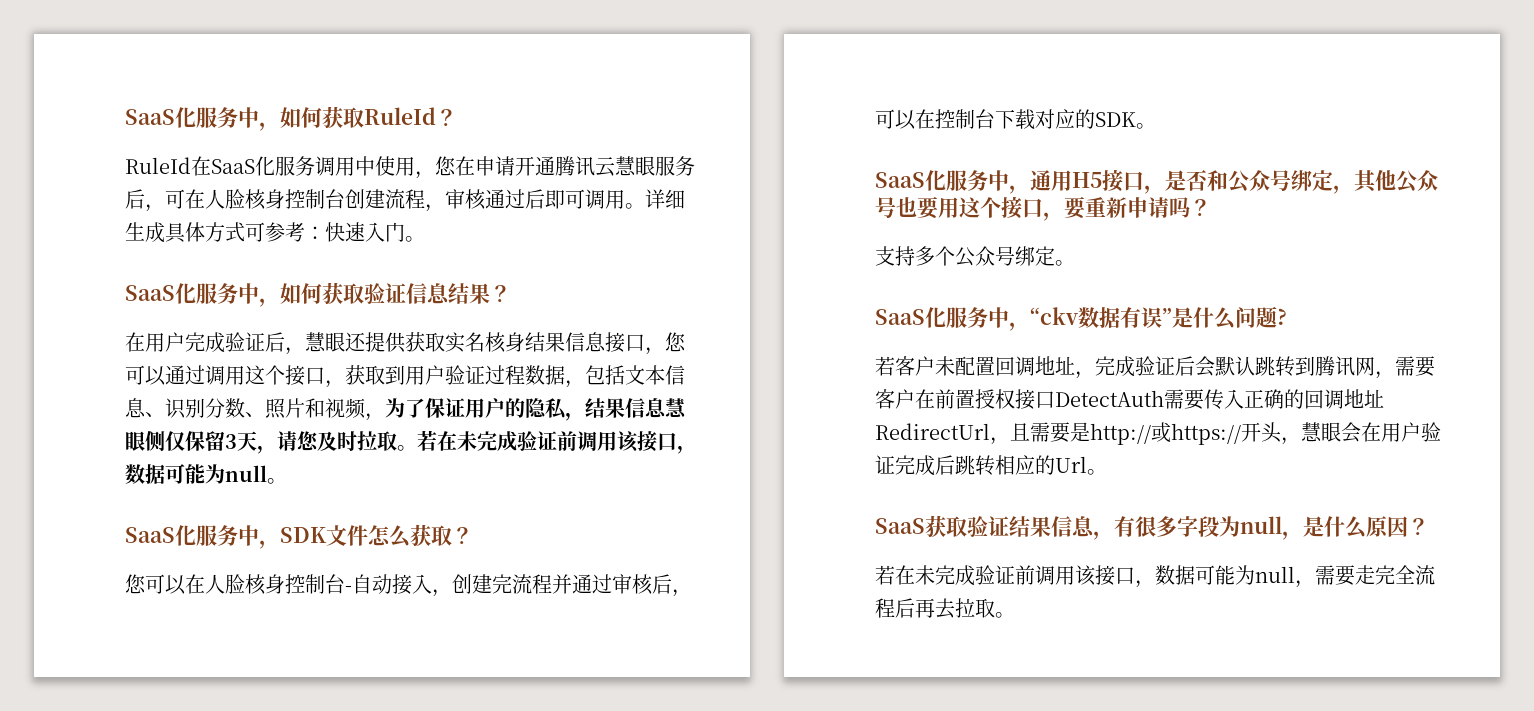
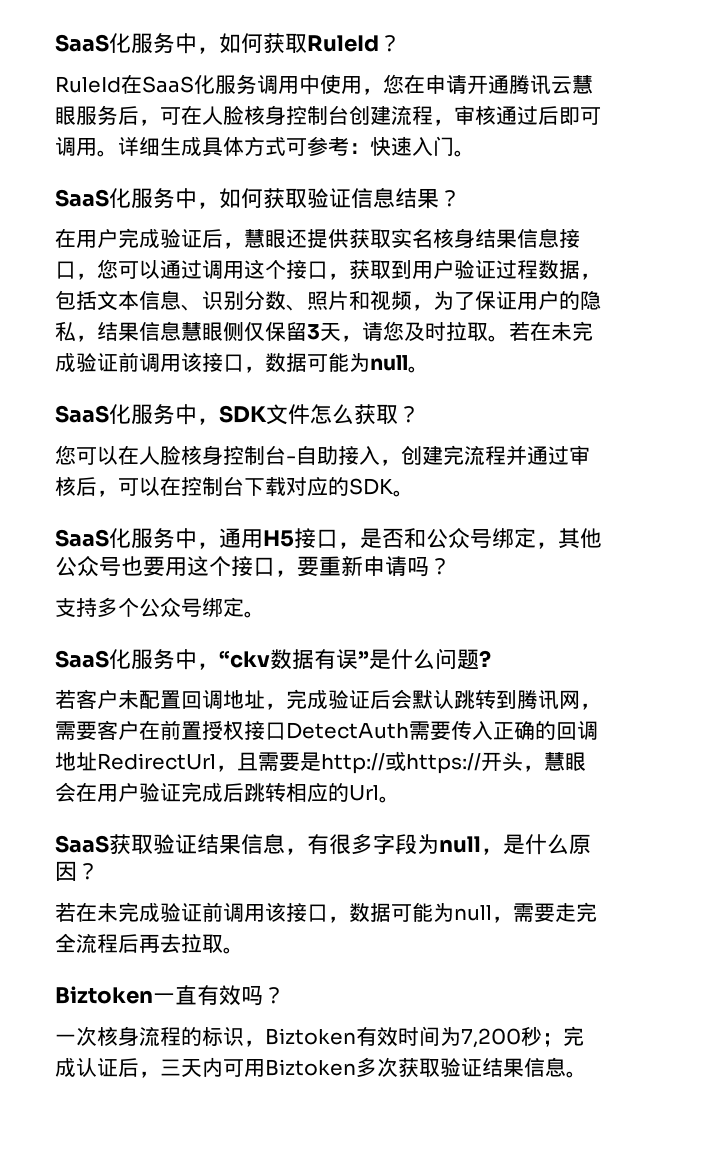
[372,574,392,594] 动 -> [317,446,338,465] 助
(1015, 615) none -> [55,985,285,1006] [55,1026,584,1048] [55,1057,587,1078] // Biztoken一直有效吗？ // 一次核身流程的标识，Biztoken有效时间为7,200秒；完成认证后，三天内可用Biztoken多次获取验证结果信息。

